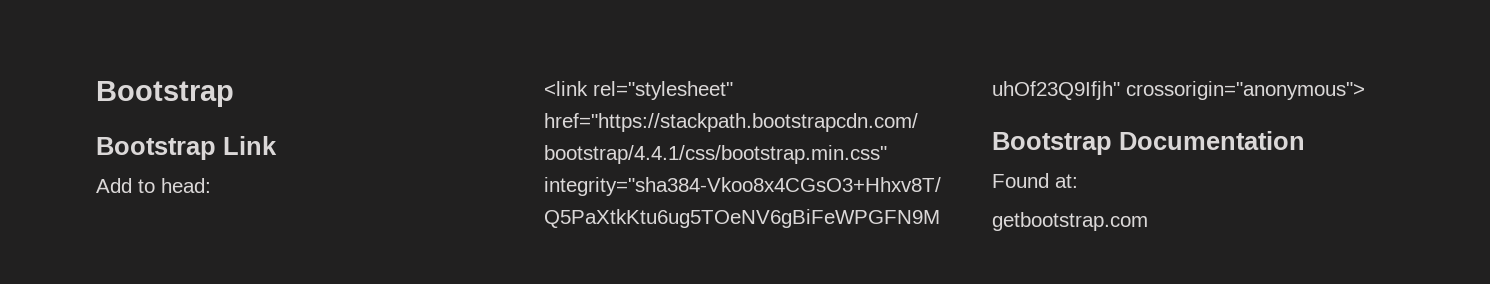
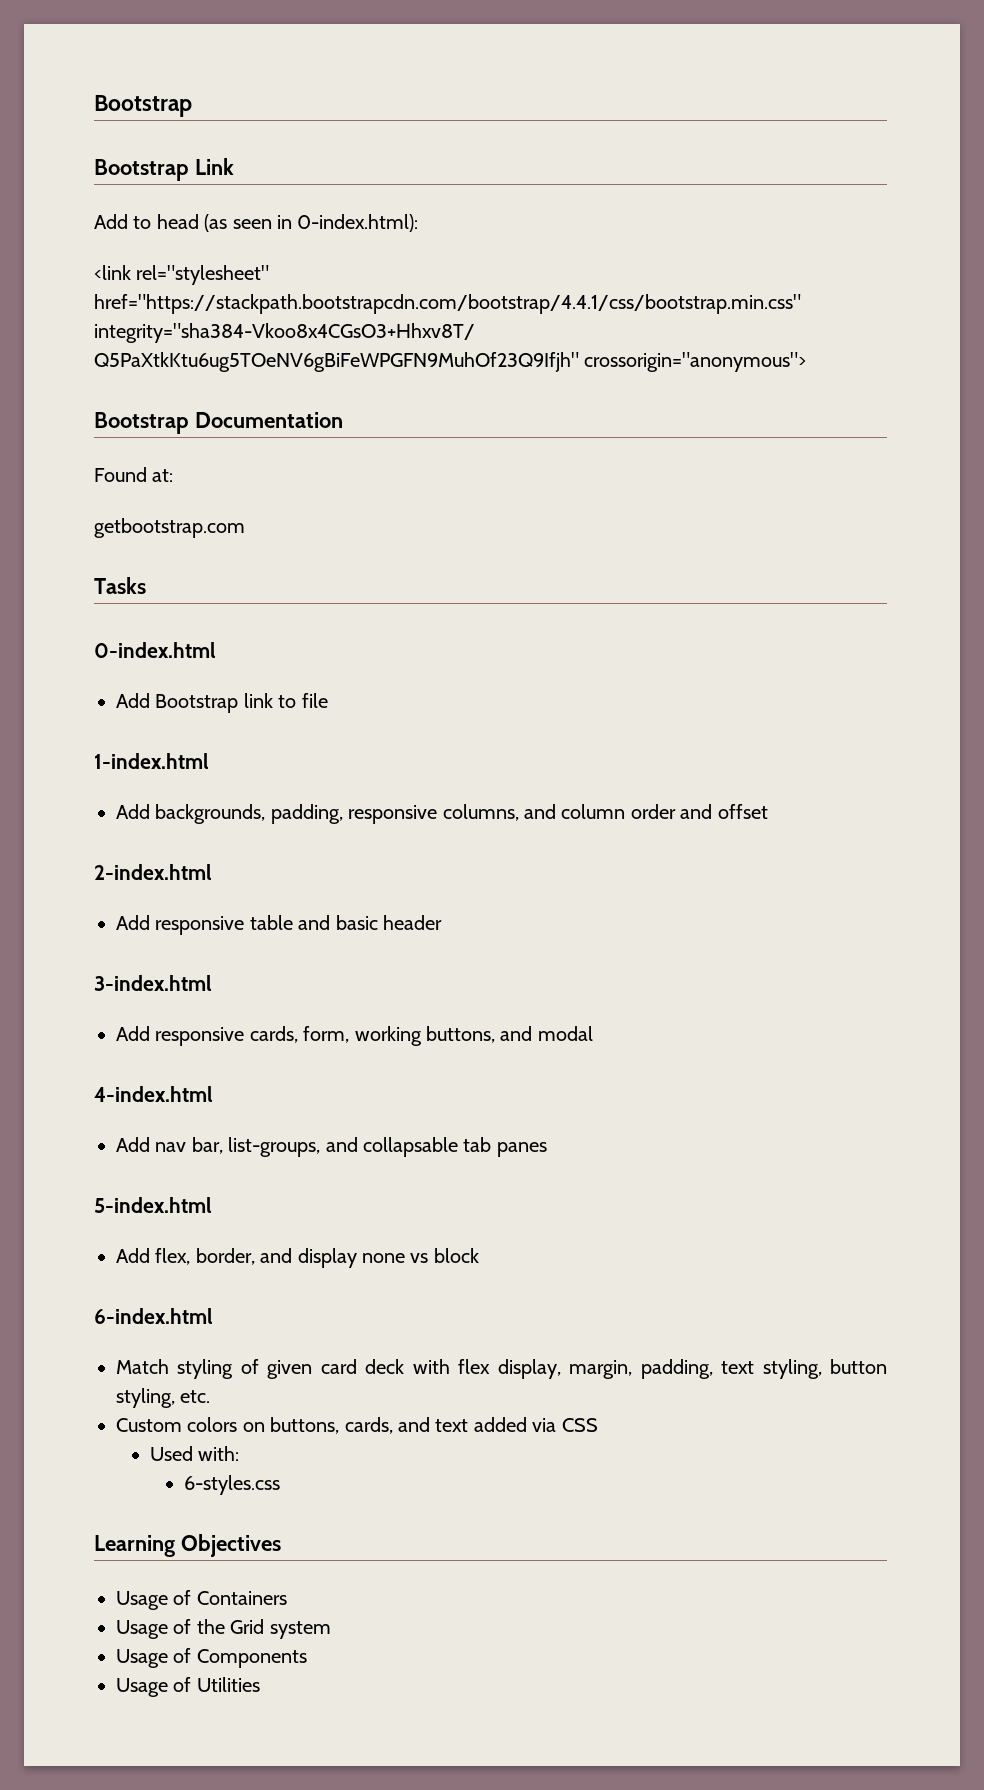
[161,178,211,193] head: -> [156,214,419,232] head (as seen in 0-index.html):
(1148, 221) none -> [94,577,146,594] [94,642,216,658] [116,693,328,713] [94,753,209,769] [116,804,768,824] [94,864,212,880] [116,915,442,935] [94,975,212,991] [116,1026,593,1046] [94,1086,213,1102] [116,1137,547,1157] [94,1197,212,1213] [116,1248,479,1268] [94,1308,213,1324] [116,1359,887,1379] [116,1388,211,1408] [116,1417,598,1434] [150,1446,240,1461] [184,1475,281,1495] [94,1534,281,1557] [116,1590,287,1610] [116,1619,331,1639] [116,1648,307,1668] [116,1677,260,1697] // Tasks // 0-index.html // Add Bootstrap link to file // 1-index.html // Add backgrounds, padding, responsive columns, and column order and offset // 2-index.html // Add responsive table and basic header // 3-index.html // Add responsive cards, form, working buttons, and modal // 4-index.html // Add nav bar, list-groups, and collapsable tab panes // 5-index.html // Add flex, border, and display none vs block // 6-index.html // Match styling of given card deck with flex display, margin, padding, text styling, button styling, etc. // Custom colors on buttons, cards, and text added via CSS // Used with: // 6-styles.css // Learning Objectives // Usage of Containers // Usage of the Grid system // Usage of Components // Usage of Utilities

